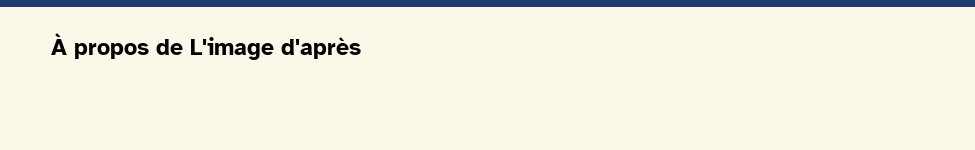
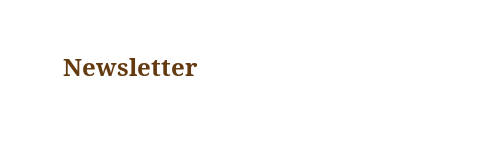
[51,33,361,60] À propos de L'image d'après -> [63,58,198,76] Newsletter

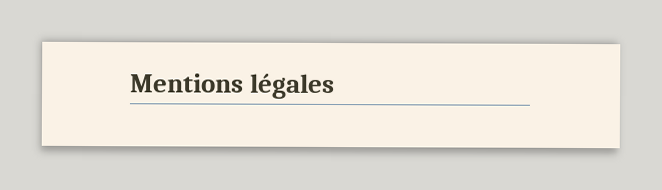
[63,58,198,76] Newsletter -> [130,73,336,100] Mentions légales

